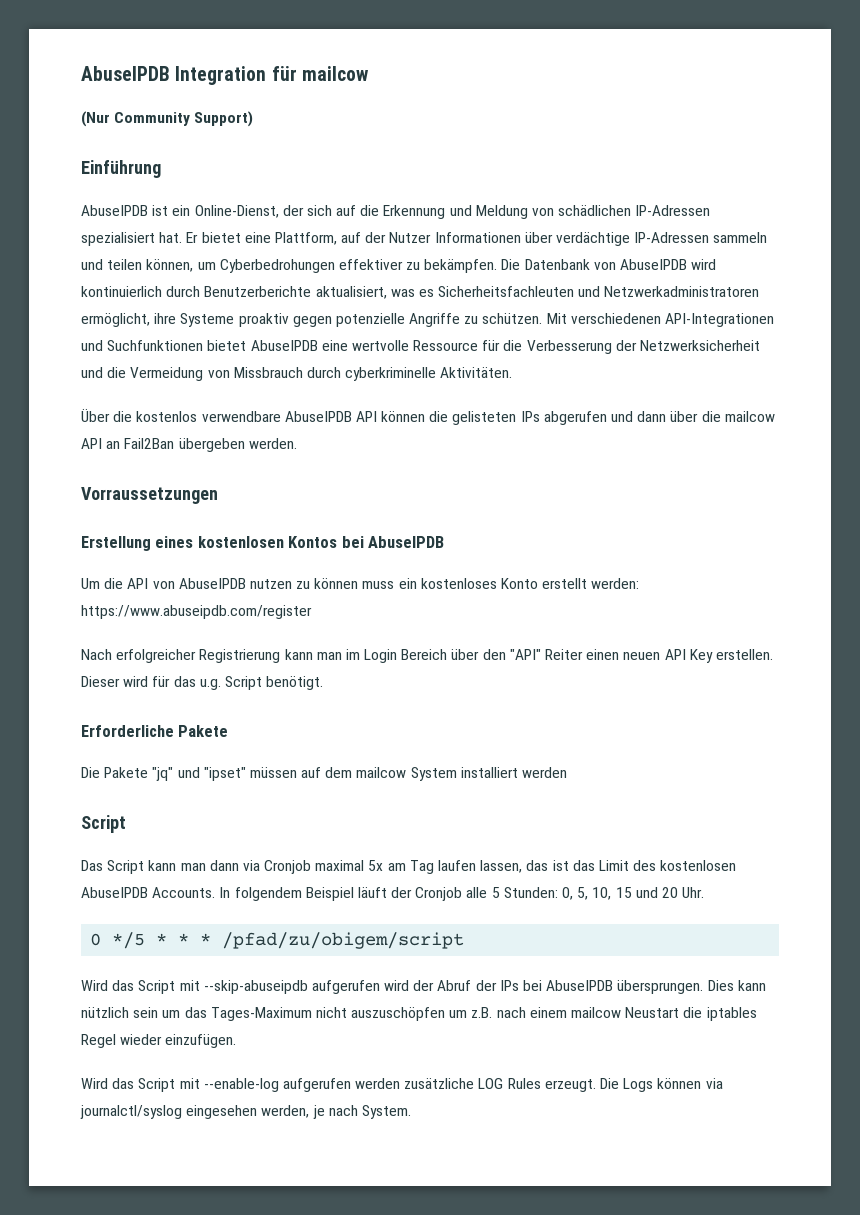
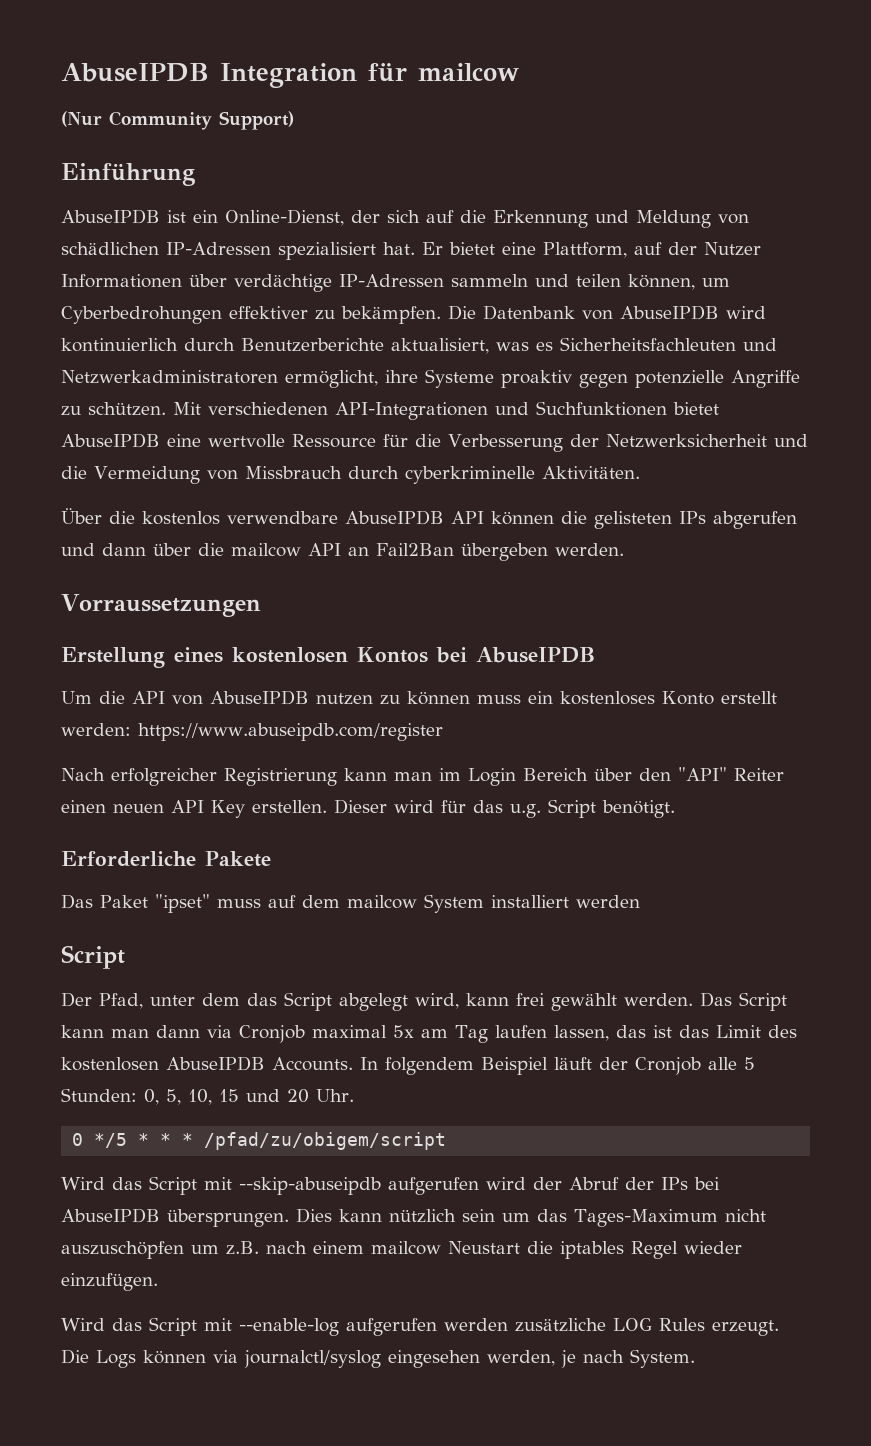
[81,767,297,781] Die Pakete "jq" und "ipset" müssen -> [61,894,261,913] Das Paket "ipset" muss
(126, 824) none -> [61,992,693,1011] Der Pfad, unter dem das Script abgelegt wird, kann frei gewählt werden.

